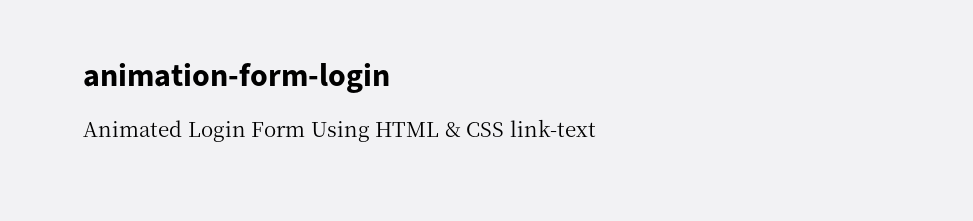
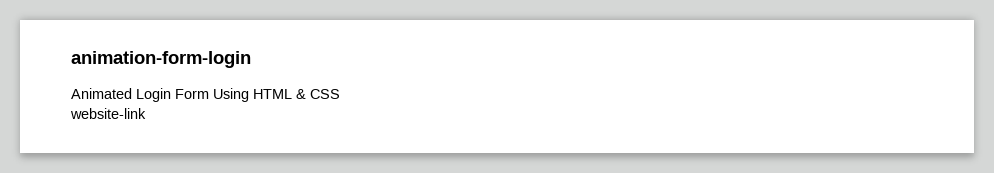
[509,119,596,137] link-text -> [70,108,146,119] // website-link

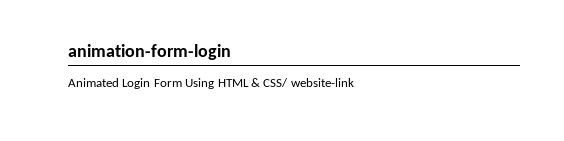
[310,89,340,99] CSS // -> [263,78,289,87] CSS/

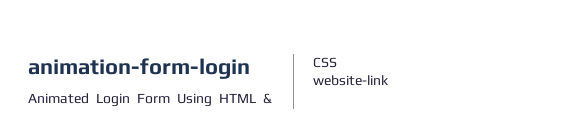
[263,78,289,87] CSS/ -> [313,57,337,68] CSS //

